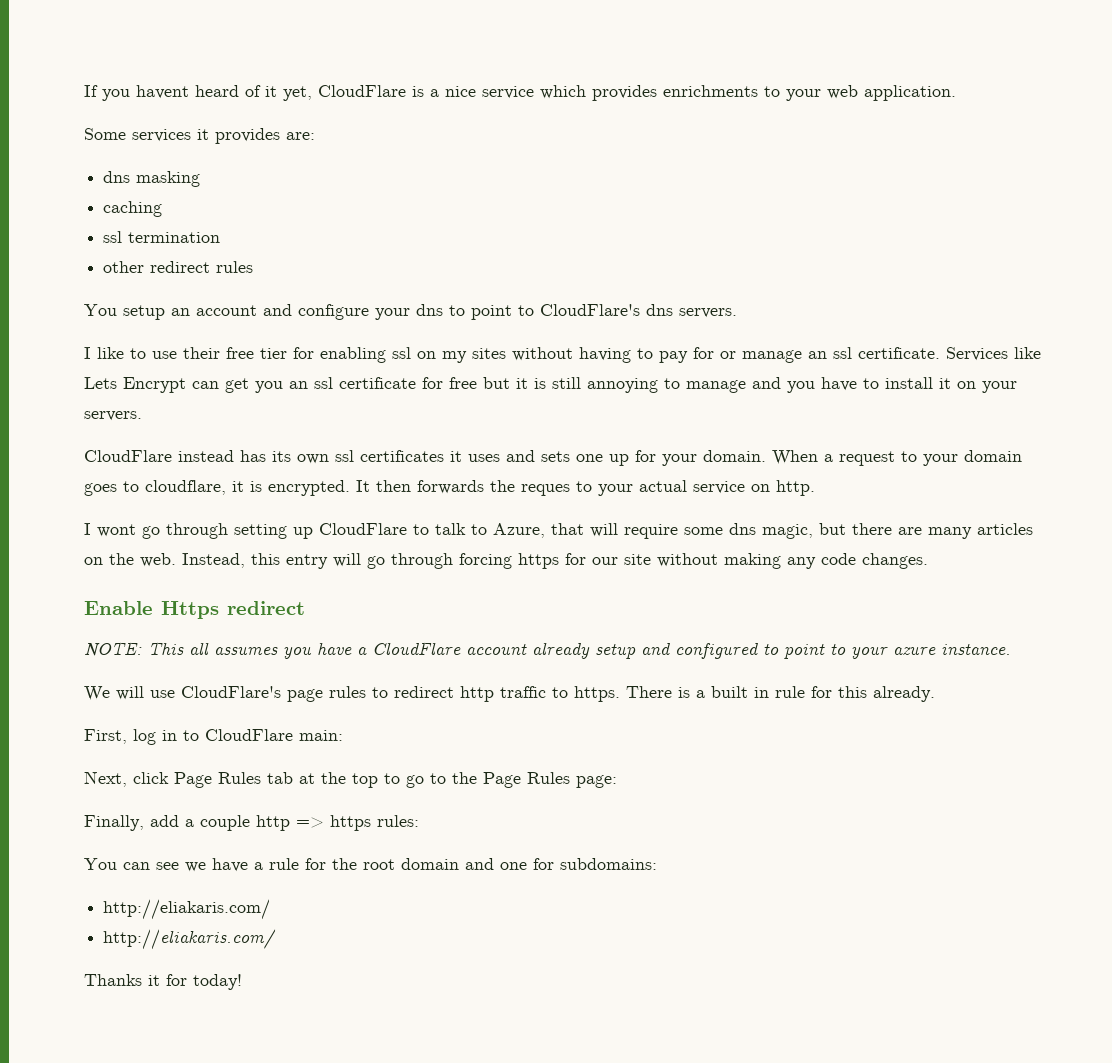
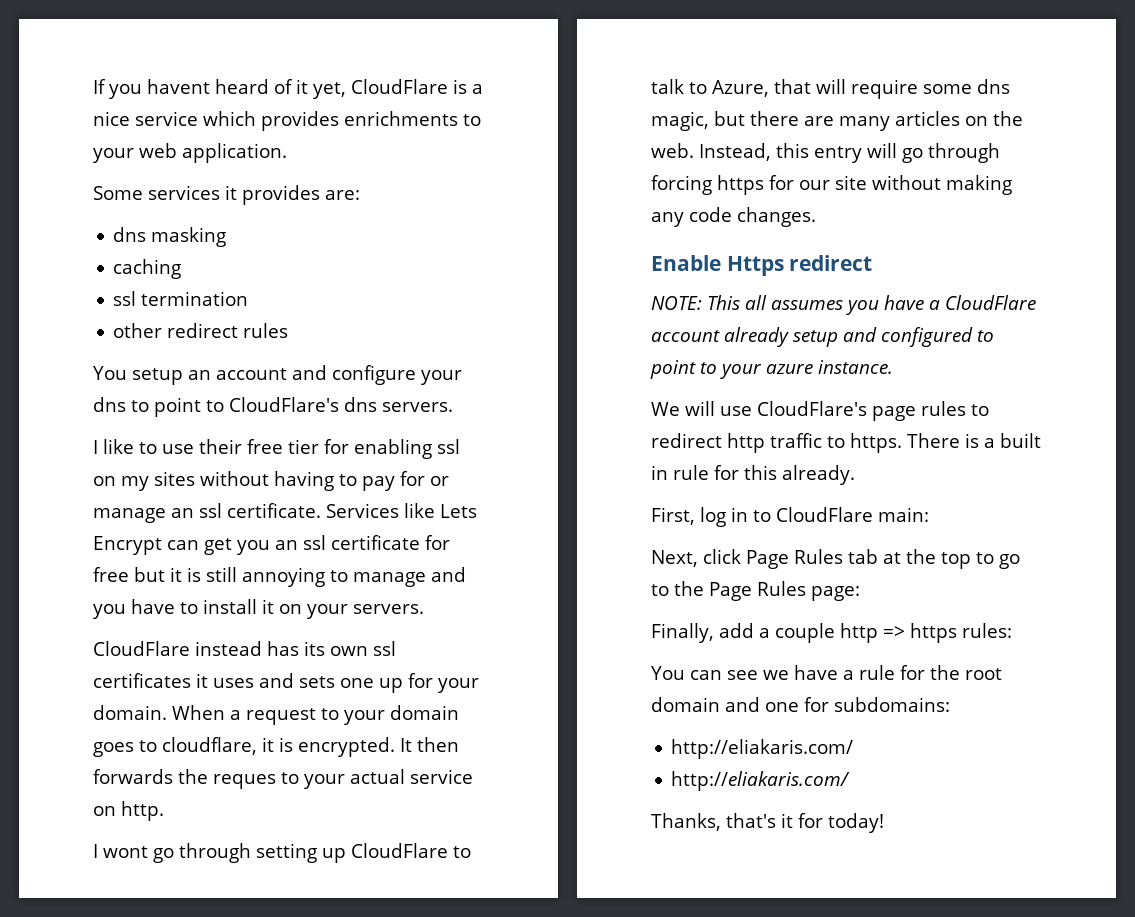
[84,974,142,986] Thanks -> [651,813,776,831] Thanks, that's

